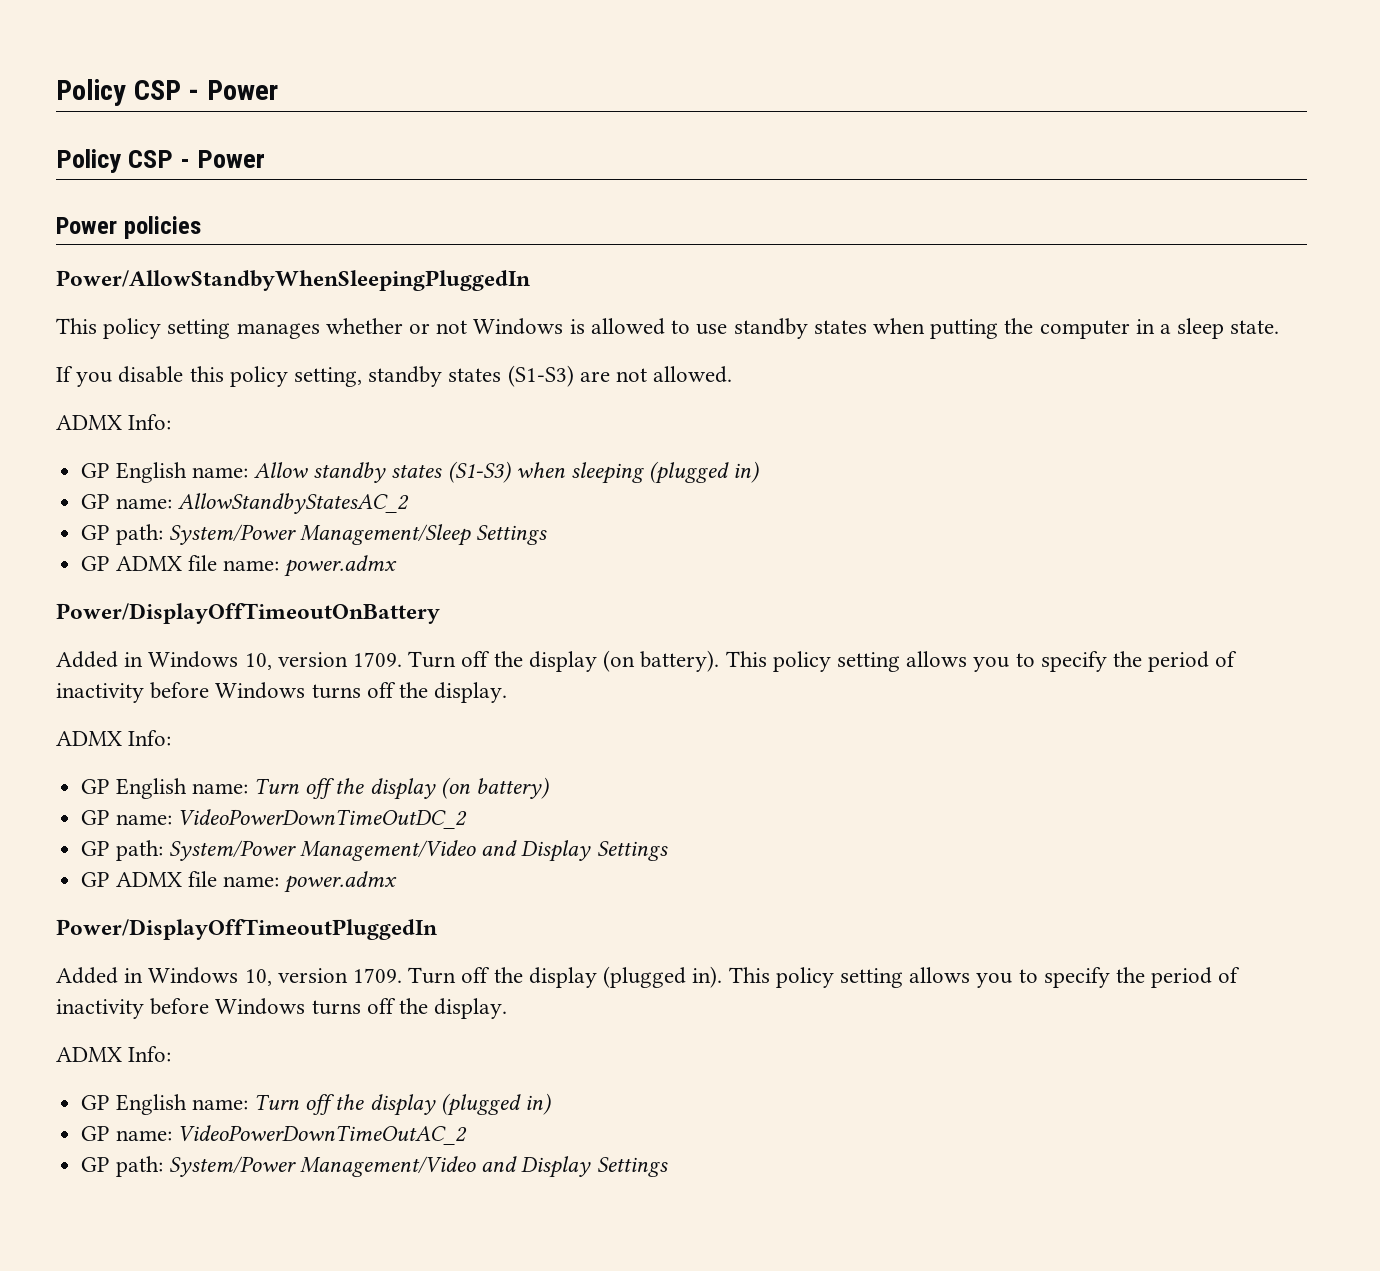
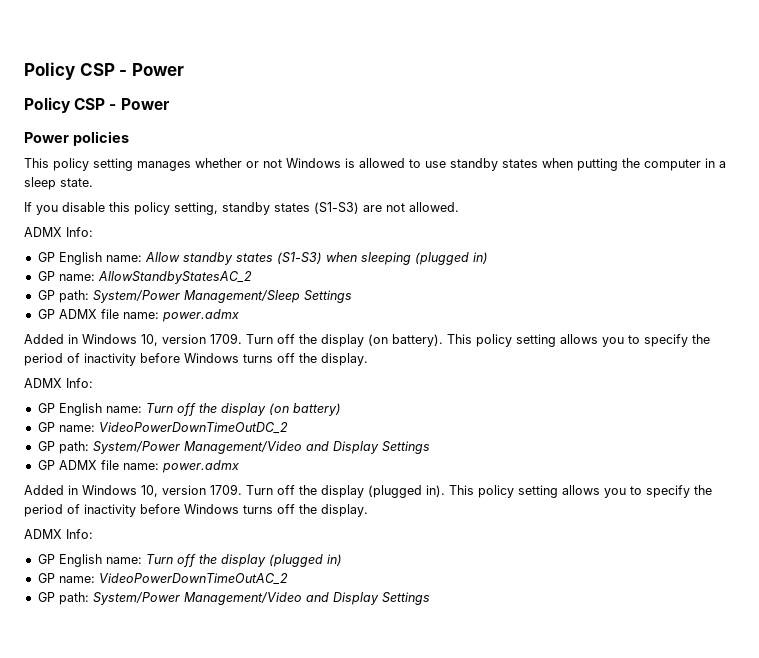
[56,270,530,291] // Power/AllowStandbyWhenSleepingPluggedIn -> (129, 138) none
[56,603,440,624] // Power/DisplayOffTimeoutOnBattery -> (239, 315) none
[56,919,437,940] // Power/DisplayOffTimeoutPluggedIn -> (239, 466) none

